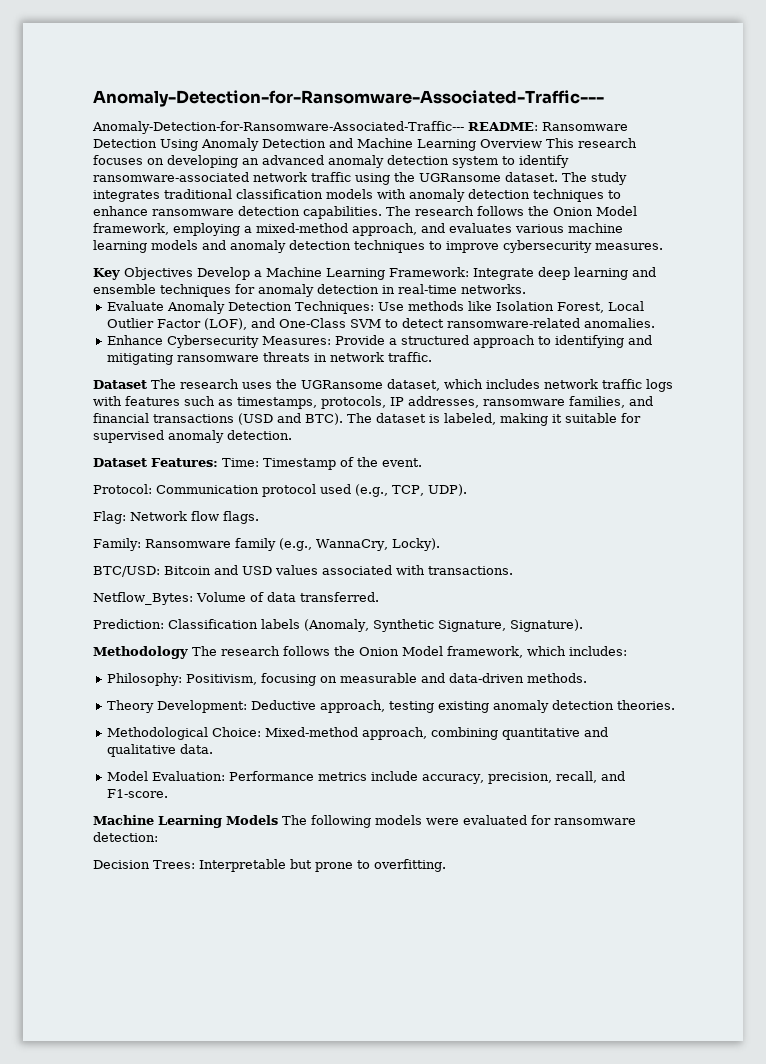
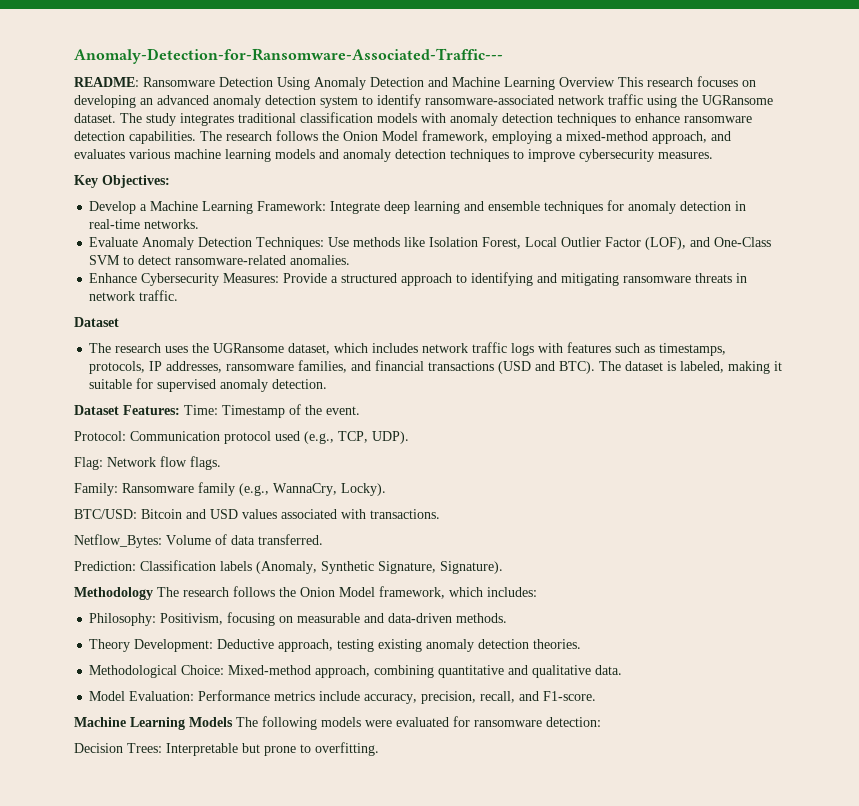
[92,121,464,134] Anomaly-Detection-for-Ransomware-Associated-Traffic--- -> (503, 56) none
[124,267,193,280] Objectives -> [102,175,170,188] Objectives: //
(147, 384) none -> (119, 322) //

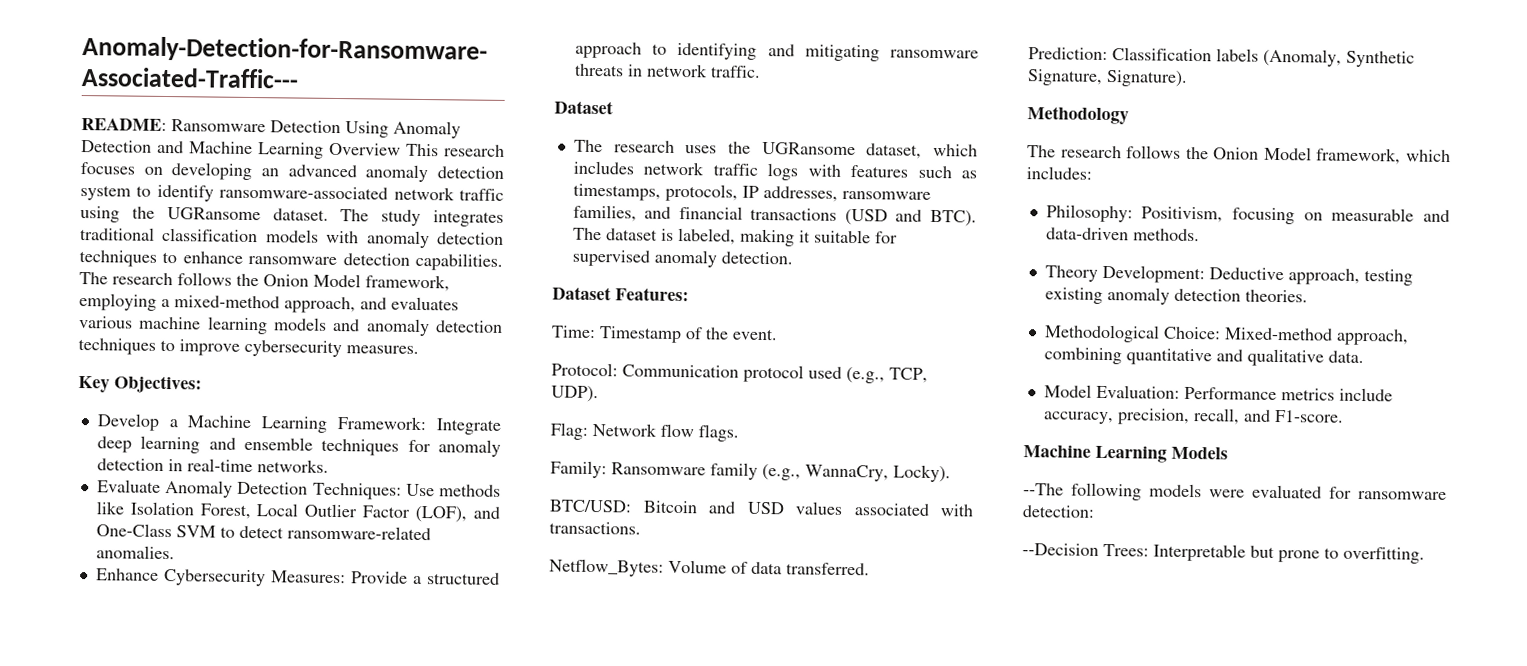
(180, 410) none -> (689, 294) //
(153, 593) none -> (1129, 115) //
[236,717,258,727] The -> [1023,483,1064,496] // --The
[74,743,123,753] Decision -> [1022,543,1099,556] --Decision

